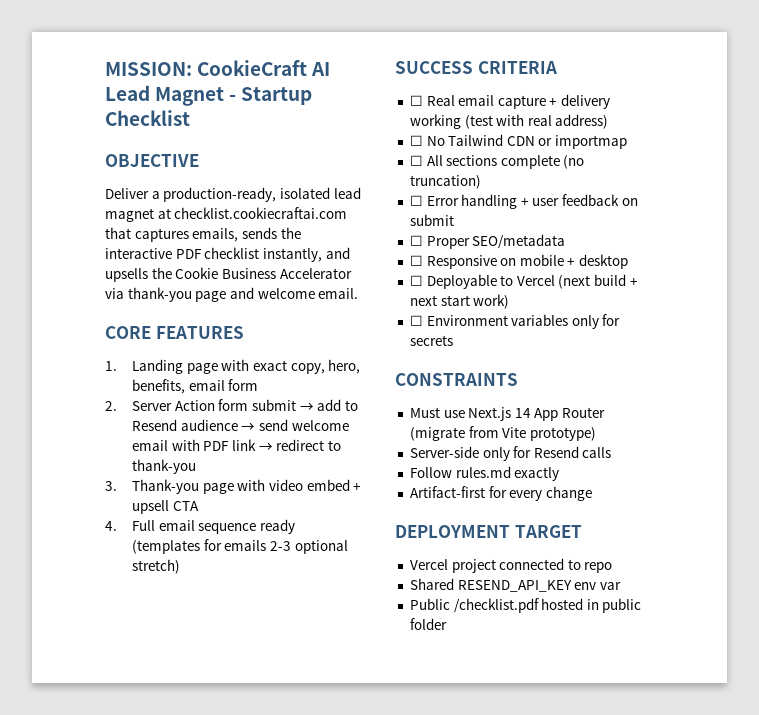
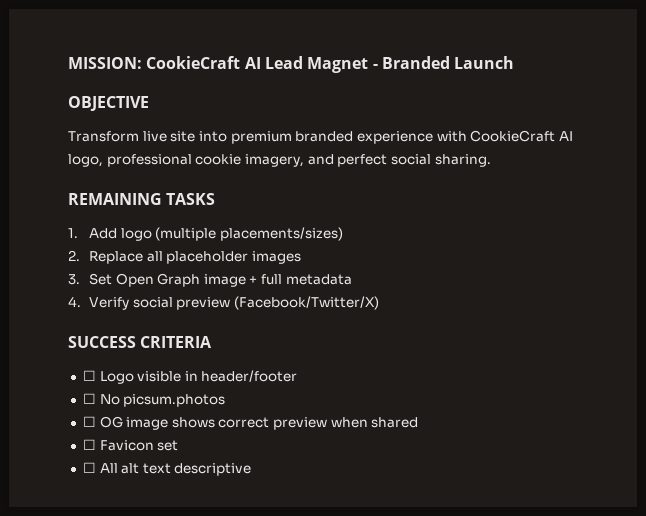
[241,87,313,105] [105,110,190,126] Startup Checklist -> [381,56,515,69] Branded Launch
[105,187,361,202] [105,207,348,222] [105,227,301,242] [105,247,350,262] [105,267,352,282] [105,287,359,302] [105,326,244,339] [105,359,361,374] [131,379,259,394] [105,399,358,411] [131,419,349,431] [131,439,341,451] [131,459,196,474] [105,479,362,494] [131,500,199,514] [105,519,295,534] [131,539,348,554] [131,559,180,574] [395,61,557,74] [409,94,611,109] [409,114,609,129] [409,134,628,149] [409,155,585,169] [409,175,481,189] [409,194,638,209] [409,214,454,226] [409,234,566,249] [409,254,629,269] [409,274,638,289] [409,294,510,309] [409,314,621,329] [409,335,453,346] [395,373,518,386] [409,407,606,421] [409,426,596,441] [409,446,612,461] [409,466,560,481] [409,486,592,501] [395,525,582,538] [409,558,613,573] [409,578,621,592] [409,598,642,613] [409,618,447,630] Deliver a production-ready, isolated lead magnet at checklist.cookiecraftai.com that captures emails, sends the interactive PDF checklist instantly, and upsells the Cookie Business Accelerator via thank-you page and welcome email. // CORE FEATURES // 1. Landing page with exact copy, hero, benefits, email form // 2. Server Action form submit → add to Resend audience → send welcome email with PDF link → redirect to thank-you // 3. Thank-you page with video embed + upsell CTA // 4. Full email sequence ready (templates for emails 2-3 optional stretch) // SUCCESS CRITERIA // ☐ Real email capture + delivery working (test with real address) // ☐ No Tailwind CDN or importmap // ☐ All sections complete (no truncation) // ☐ Error handling + user feedback on submit // ☐ Proper SEO/metadata // ☐ Responsive on mobile + desktop // ☐ Deployable to Vercel (next build + next start work) // ☐ Environment variables only for secrets // CONSTRAINTS // Must use Next.js 14 App Router (migrate from Vite prototype) // Server-side only for Resend calls // Follow rules.md exactly // Artifact-first for every change // DEPLOYMENT TARGET // Vercel project connected to repo // Shared RESEND_API_KEY env var // Public /checklist.pdf hosted in public folder -> [68,130,573,144] [68,154,491,167] [68,193,216,205] [68,227,343,241] [68,250,301,264] [68,273,352,287] [68,296,379,310] [68,336,213,348] [82,370,298,384] [82,393,226,407] [82,416,419,430] [82,439,179,451] [82,462,252,476] Transform live site into premium branded experience with CookieCraft AI logo, professional cookie imagery, and perfect social sharing. // REMAINING TASKS // 1. Add logo (multiple placements/sizes) // 2. Replace all placeholder images // 3. Set Open Graph image + full metadata // 4. Verify social preview (Facebook/Twitter/X) // SUCCESS CRITERIA // ☐ Logo visible in header/footer // ☐ No picsum.photos // ☐ OG image shows correct preview when shared // ☐ Favicon set // ☐ All alt text descriptive

